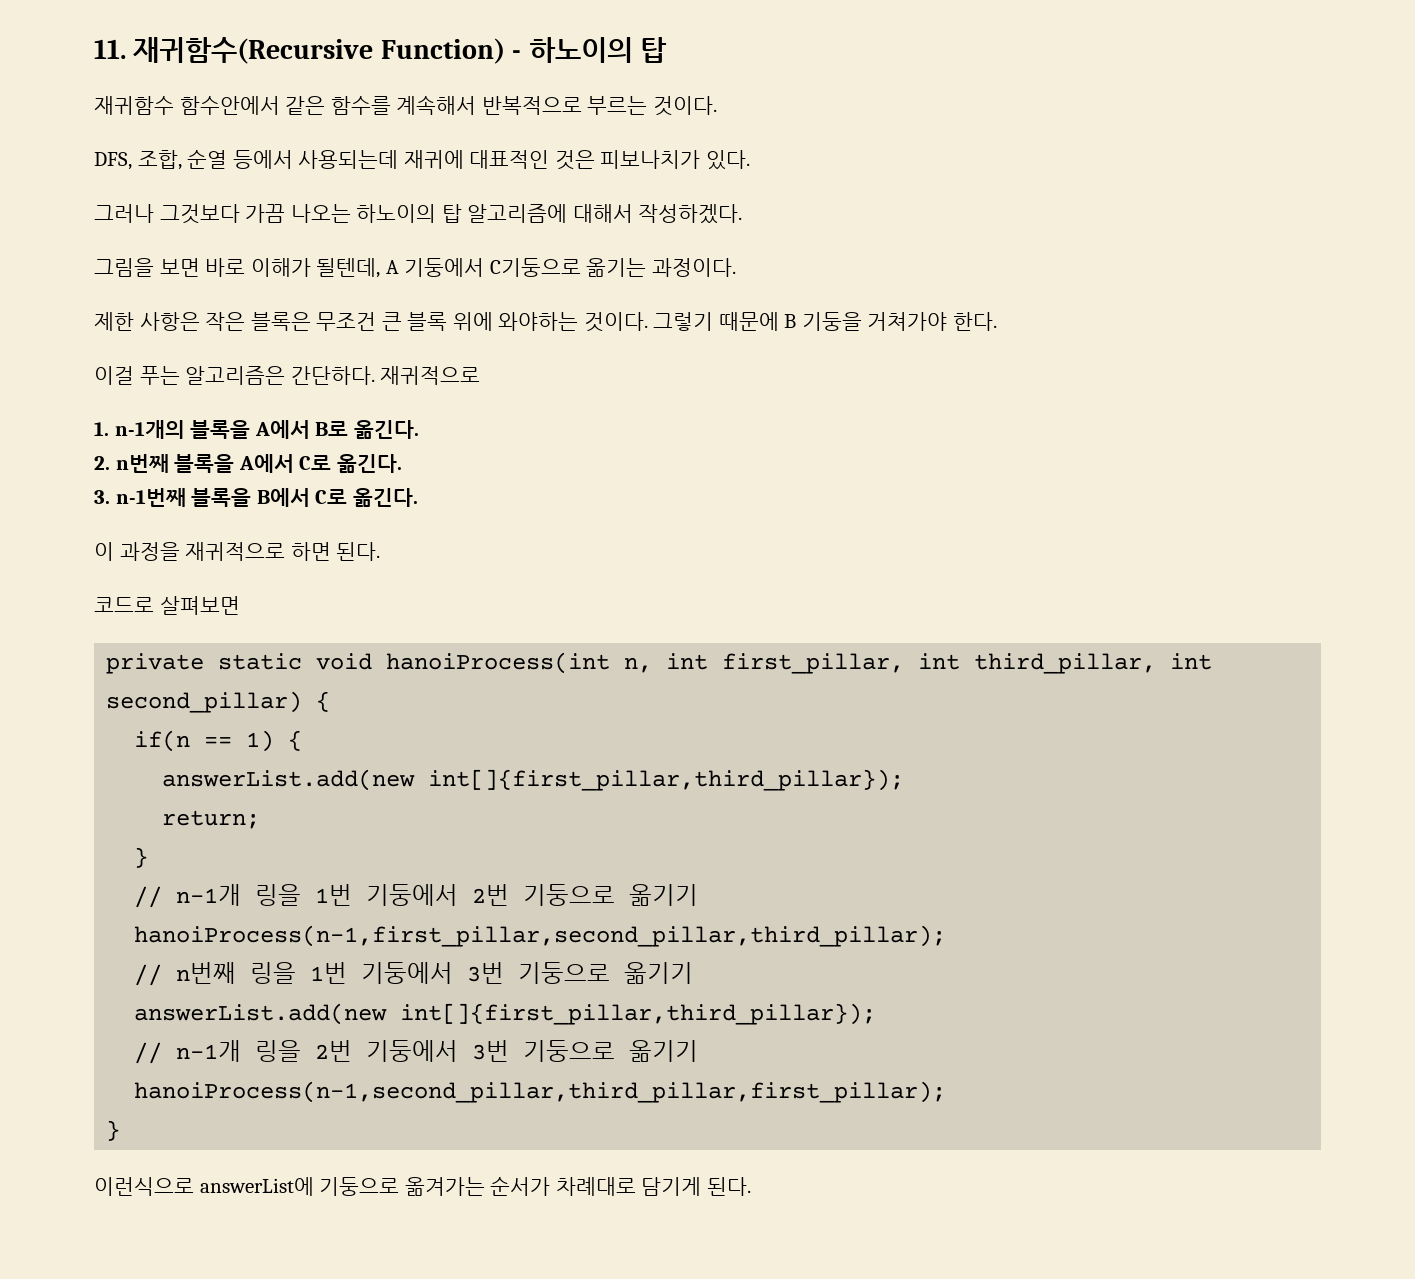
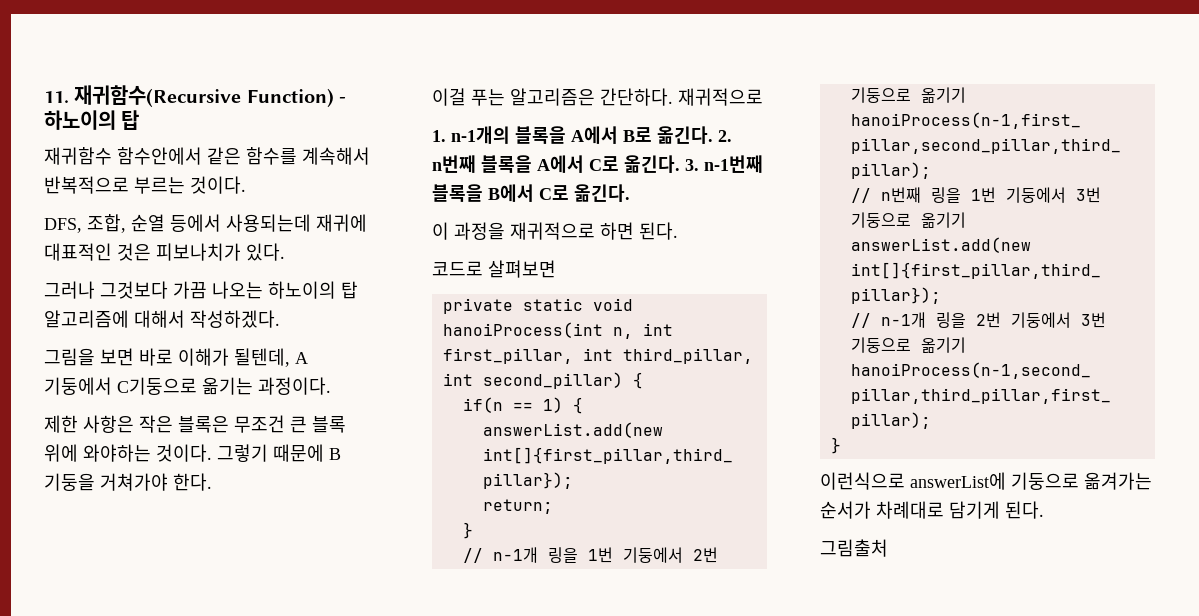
(419, 430) // -> (713, 135) none
(402, 464) // -> (680, 164) none
(751, 1186) none -> [820,539,888,557] // 그림출처

